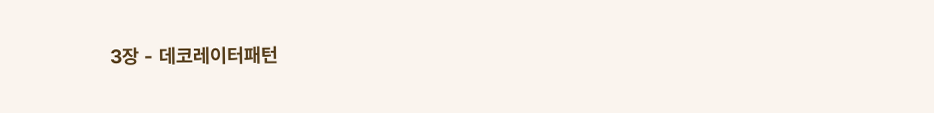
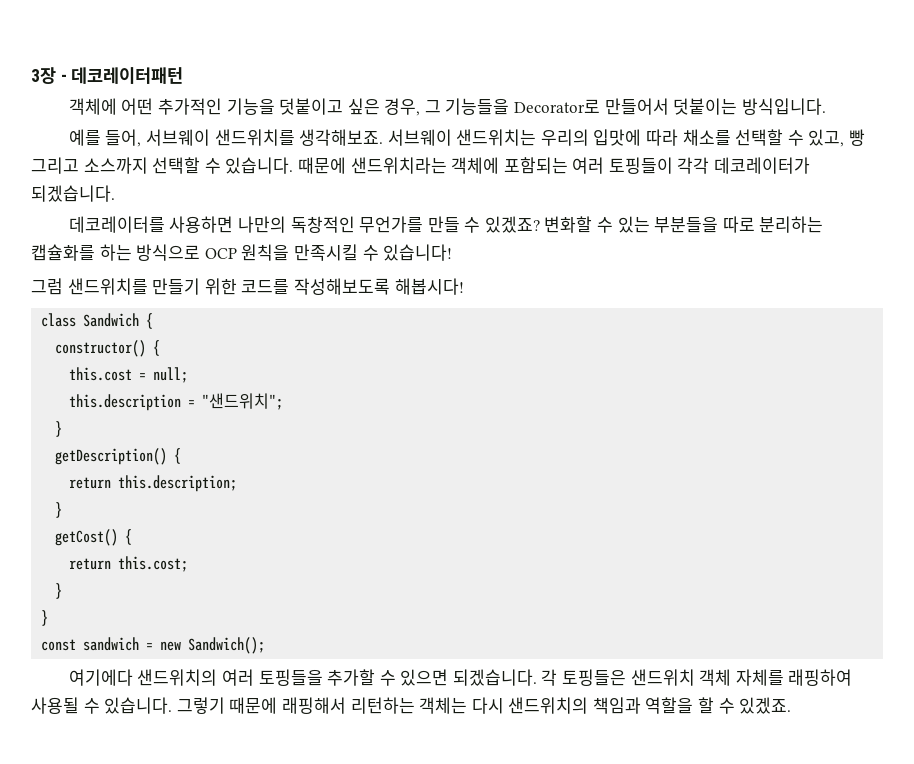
(279, 55) none -> [68,98,826,116] [68,129,866,147] [31,157,811,174] [31,185,115,202] [68,216,824,233] [31,244,453,261] [31,278,464,295] [41,313,154,329] [55,340,161,357] [69,367,189,383] [69,393,284,411] [55,421,63,437] [55,448,182,465] [69,475,238,492] [55,502,63,518] [55,529,133,546] [69,556,189,572] [55,583,63,599] [41,610,49,626] [41,637,266,654] [68,669,853,686] [31,697,792,714] // 객체에 어떤 추가적인 기능을 덧붙이고 싶은 경우, 그 기능들을 Decorator로 만들어서 덧붙이는 방식입니다. // 예를 들어, 서브웨이 샌드위치를 생각해보죠. 서브웨이 샌드위치는 우리의 입맛에 따라 채소를 선택할 수 있고, 빵 그리고 소스까지 선택할 수 있습니다. 때문에 샌드위치라는 객체에 포함되는 여러 토핑들이 각각 데코레이터가 되겠습니다. // 데코레이터를 사용하면 나만의 독창적인 무언가를 만들 수 있겠죠? 변화할 수 있는 부분들을 따로 분리하는 캡슐화를 하는 방식으로 OCP 원칙을 만족시킬 수 있습니다! // 그럼 샌드위치를 만들기 위한 코드를 작성해보도록 해봅시다! // class Sandwich { // constructor() { // this.cost = null; // this.description = "샌드위치"; // } // getDescription() { // return this.description; // } // getCost() { // return this.cost; // } // } // const sandwich = new Sandwich(); // 여기에다 샌드위치의 여러 토핑들을 추가할 수 있으면 되겠습니다. 각 토핑들은 샌드위치 객체 자체를 래핑하여 사용될 수 있습니다. 그렇기 때문에 래핑해서 리턴하는 객체는 다시 샌드위치의 책임과 역할을 할 수 있겠죠.

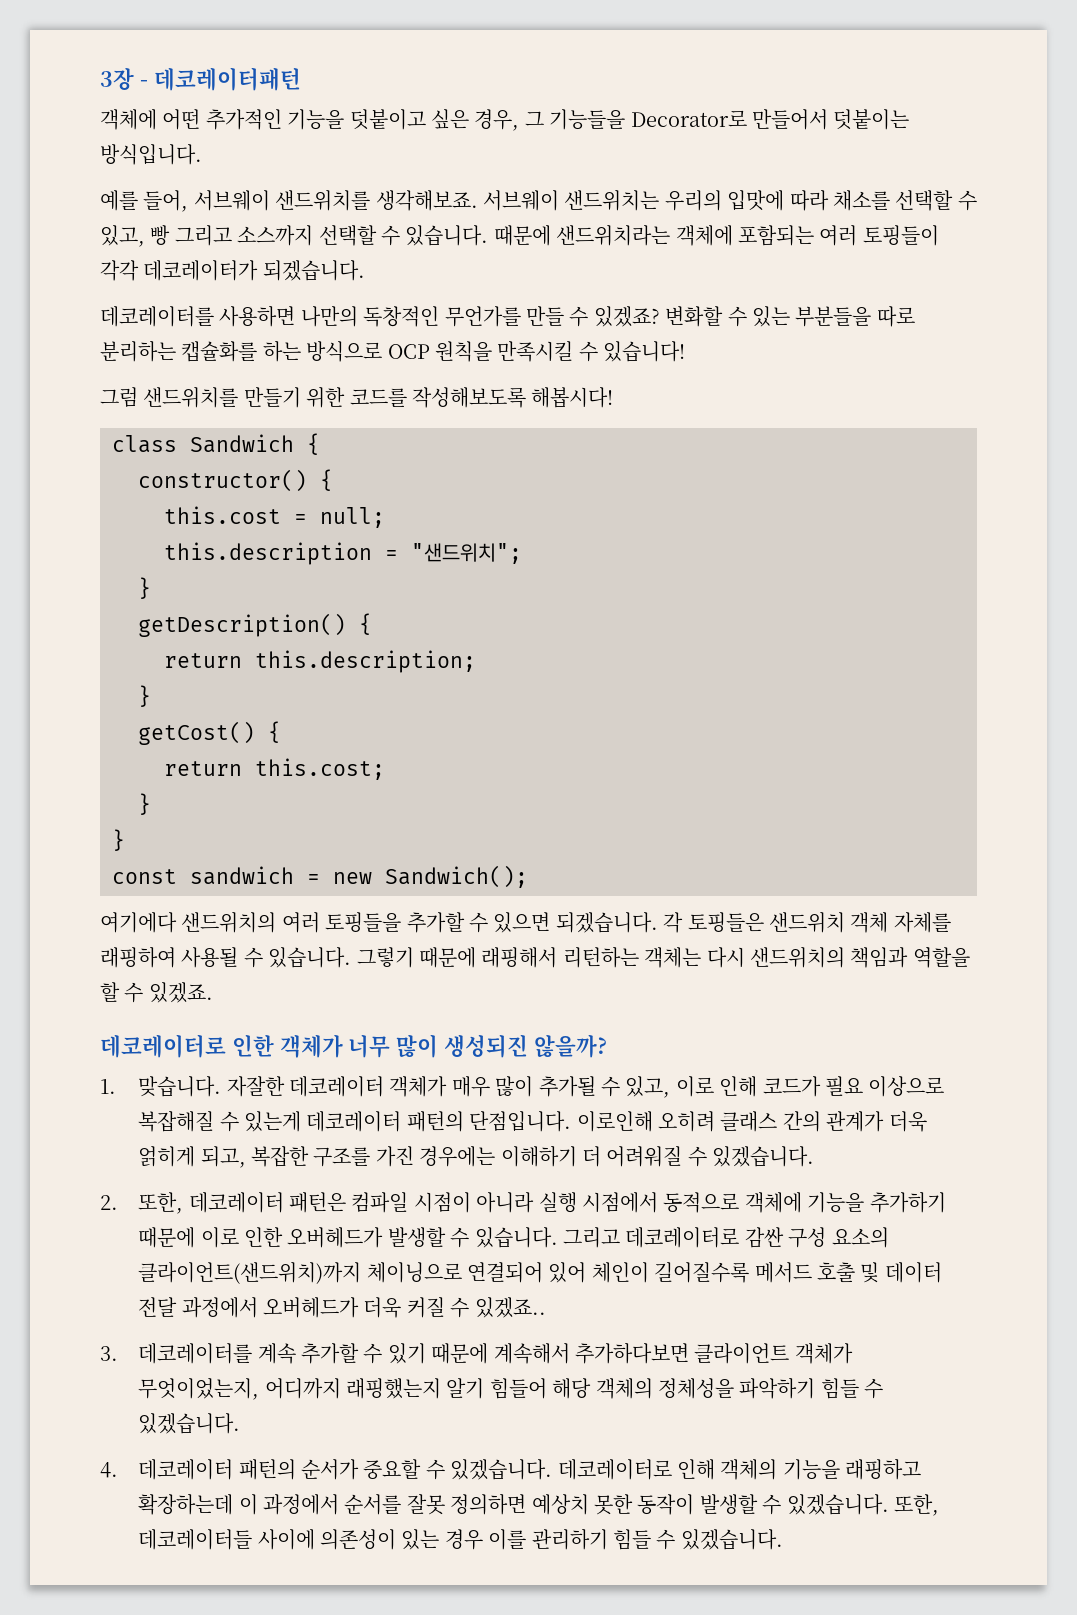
(792, 705) none -> [100,1034,607,1058] [100,1076,945,1098] [138,1111,927,1132] [138,1146,815,1168] [100,1192,946,1214] [138,1227,889,1248] [138,1262,942,1284] [138,1297,546,1318] [100,1343,853,1364] [138,1378,884,1400] [138,1413,241,1434] [100,1459,922,1480] [138,1494,940,1516] [138,1529,783,1550] // 데코레이터로 인한 객체가 너무 많이 생성되진 않을까? // 1. 맞습니다. 자잘한 데코레이터 객체가 매우 많이 추가될 수 있고, 이로 인해 코드가 필요 이상으로 복잡해질 수 있는게 데코레이터 패턴의 단점입니다. 이로인해 오히려 클래스 간의 관계가 더욱 얽히게 되고, 복잡한 구조를 가진 경우에는 이해하기 더 어려워질 수 있겠습니다. // 2. 또한, 데코레이터 패턴은 컴파일 시점이 아니라 실행 시점에서 동적으로 객체에 기능을 추가하기 때문에 이로 인한 오버헤드가 발생할 수 있습니다. 그리고 데코레이터로 감싼 구성 요소의 클라이언트(샌드위치)까지 체이닝으로 연결되어 있어 체인이 길어질수록 메서드 호출 및 데이터 전달 과정에서 오버헤드가 더욱 커질 수 있겠죠.. // 3. 데코레이터를 계속 추가할 수 있기 때문에 계속해서 추가하다보면 클라이언트 객체가 무엇이었는지, 어디까지 래핑했는지 알기 힘들어 해당 객체의 정체성을 파악하기 힘들 수 있겠습니다. // 4. 데코레이터 패턴의 순서가 중요할 수 있겠습니다. 데코레이터로 인해 객체의 기능을 래핑하고 확장하는데 이 과정에서 순서를 잘못 정의하면 예상치 못한 동작이 발생할 수 있겠습니다. 또한, 데코레이터들 사이에 의존성이 있는 경우 이를 관리하기 힘들 수 있겠습니다.

